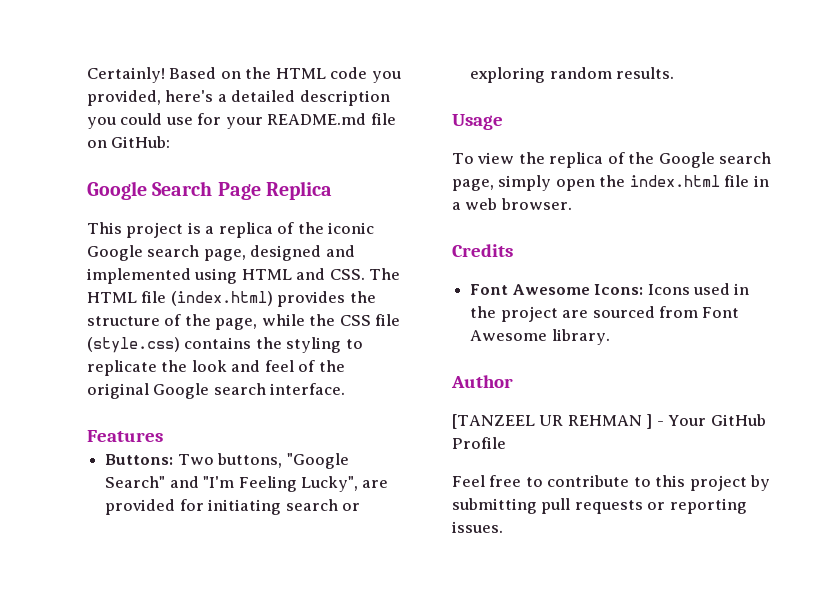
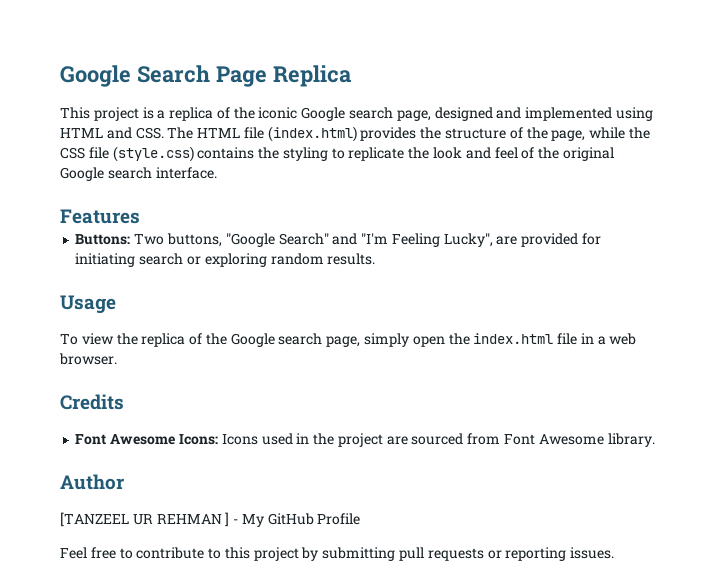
[87,67,401,83] [87,90,390,106] [87,113,396,129] [87,136,171,148] Certainly! Based on the HTML code you provided, here's a detailed description you could use for your README.md file on GitHub: // -> (60, 76) none
[668,415,707,426] Your -> [241,514,264,527] My

